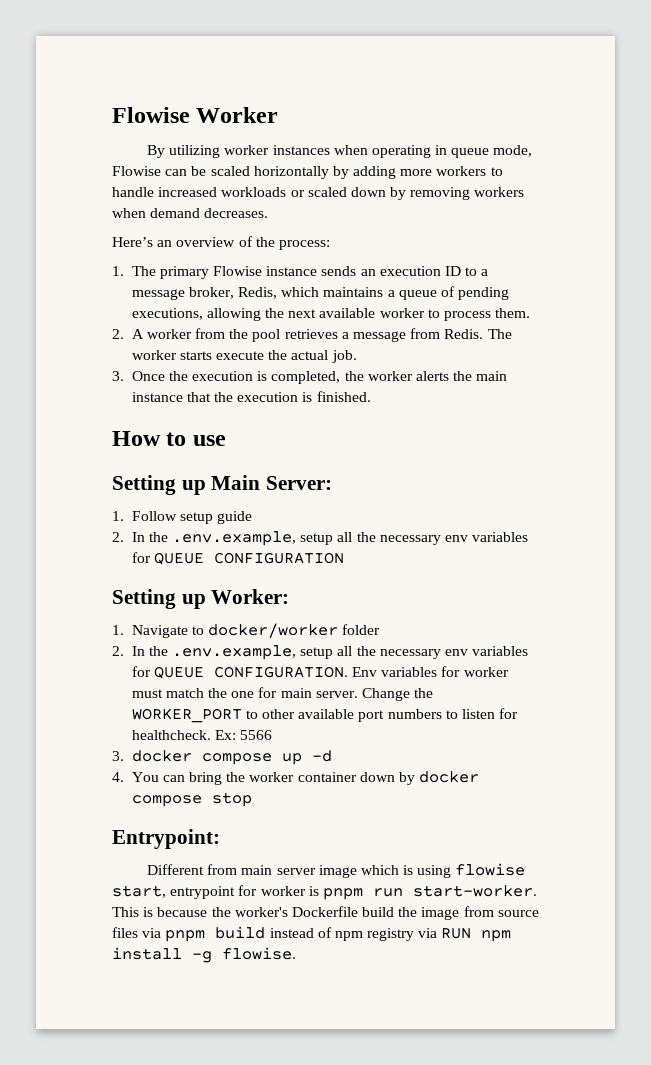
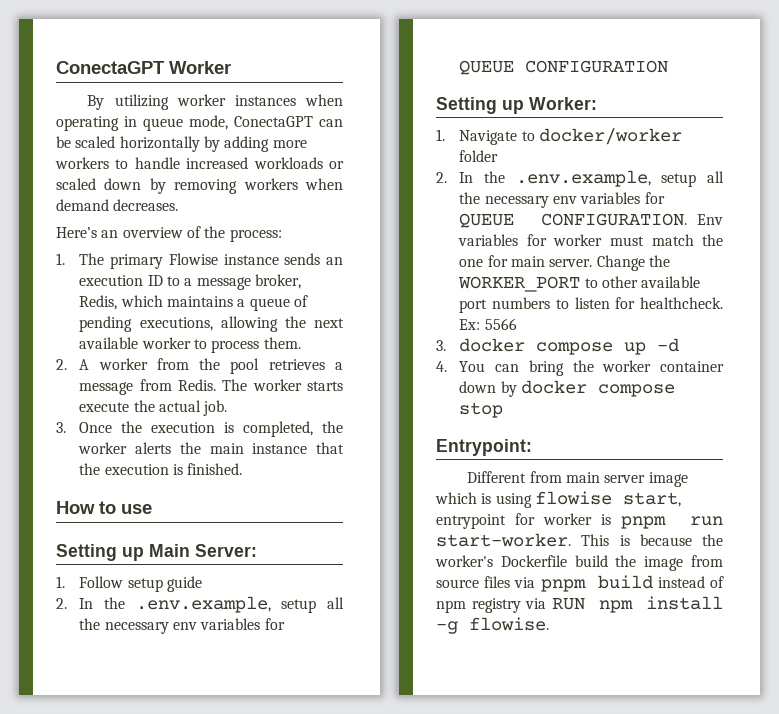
[112,107,190,123] Flowise -> [56,61,165,74] ConectaGPT
[112,166,161,176] Flowise -> [234,116,313,127] ConectaGPT

